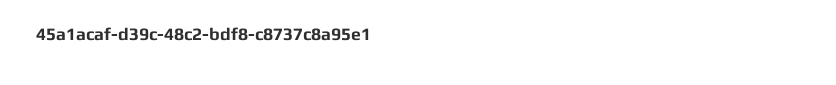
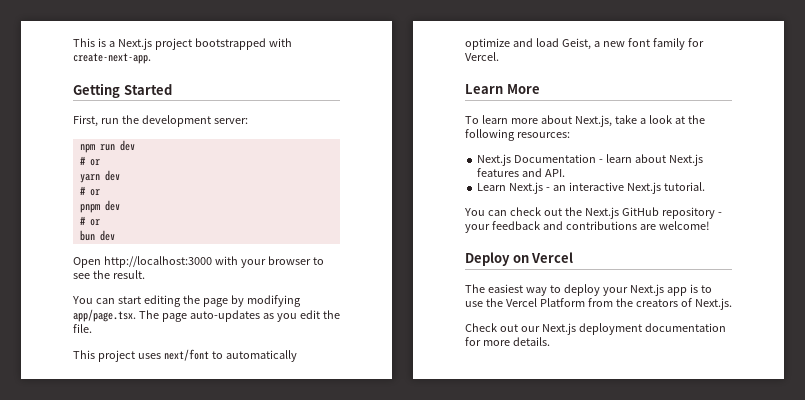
[36,27,371,41] 45a1acaf-d39c-48c2-bdf8-c8737c8a95e1 -> [73,38,292,50] [73,53,151,64] [73,83,172,98] [73,115,248,127] [79,140,135,153] [79,156,100,166] [79,170,120,183] [79,186,100,196] [79,200,120,213] [79,216,100,226] [79,230,115,241] [73,256,324,268] [73,270,145,279] [72,295,301,307] [73,309,340,322] [73,324,92,333] [73,349,297,362] [465,38,704,50] [465,52,499,61] [465,84,540,94] [465,115,705,127] [465,129,570,141] [477,154,703,166] [477,168,566,177] [477,182,705,194] [464,207,722,219] [465,221,710,233] [465,252,574,266] [465,284,712,296] [465,298,732,310] [465,323,726,335] [465,337,550,346] This is a Next.js project bootstrapped with create-next-app. // Getting Started // First, run the development server: // npm run dev // # or // yarn dev // # or // pnpm dev // # or // bun dev // Open http://localhost:3000 with your browser to see the result. // You can start editing the page by modifying app/page.tsx. The page auto-updates as you edit the file. // This project uses next/font to automatically optimize and load Geist, a new font family for Vercel. // Learn More // To learn more about Next.js, take a look at the following resources: // Next.js Documentation - learn about Next.js features and API. // Learn Next.js - an interactive Next.js tutorial. // You can check out the Next.js GitHub repository - your feedback and contributions are welcome! // Deploy on Vercel // The easiest way to deploy your Next.js app is to use the Vercel Platform from the creators of Next.js. // Check out our Next.js deployment documentation for more details.

